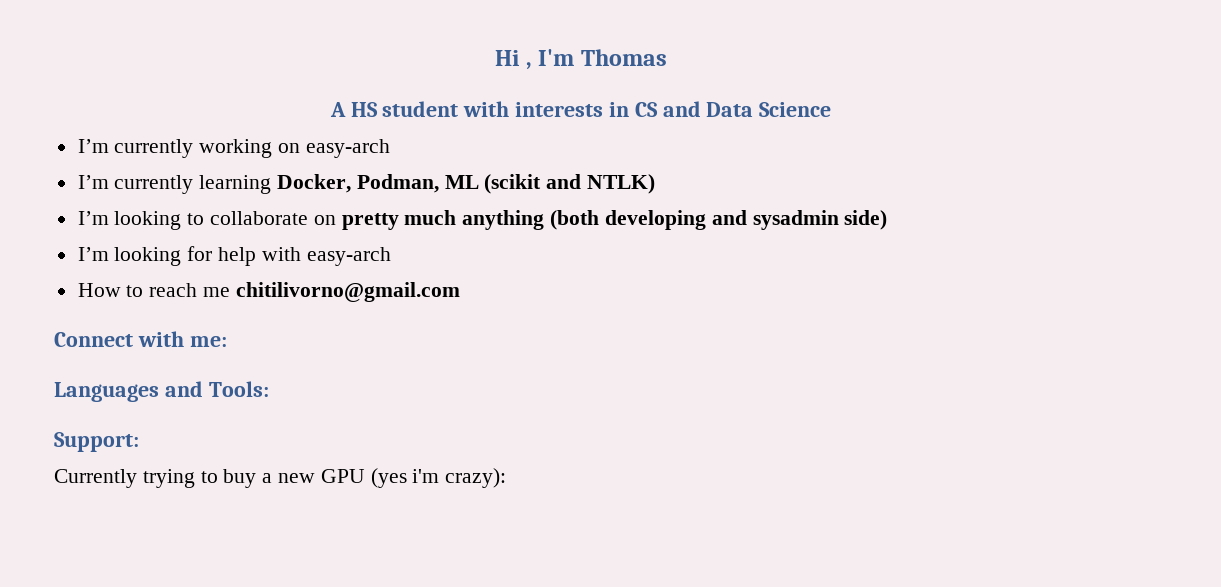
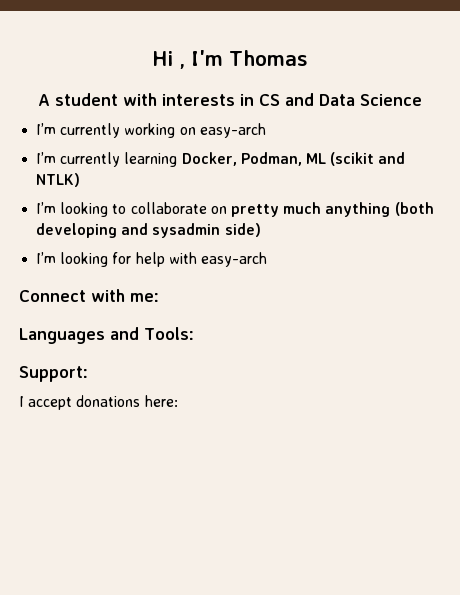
[350,102,378,117] HS -> (50, 100) none
[77,282,460,302] // How to reach me chitilivorno@gmail.com -> (267, 259) none
[54,468,507,488] Currently trying to buy a new GPU (yes i'm crazy): -> [19,395,178,410] I accept donations here:

